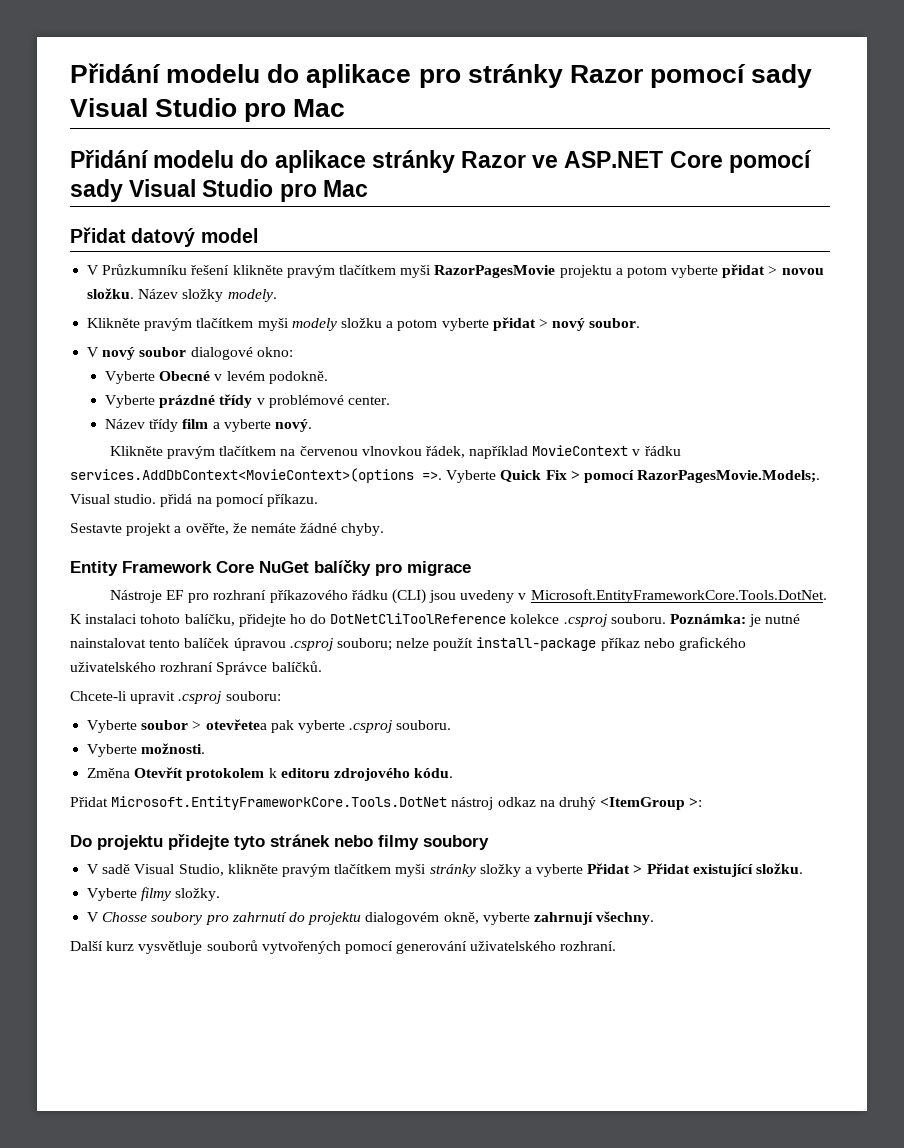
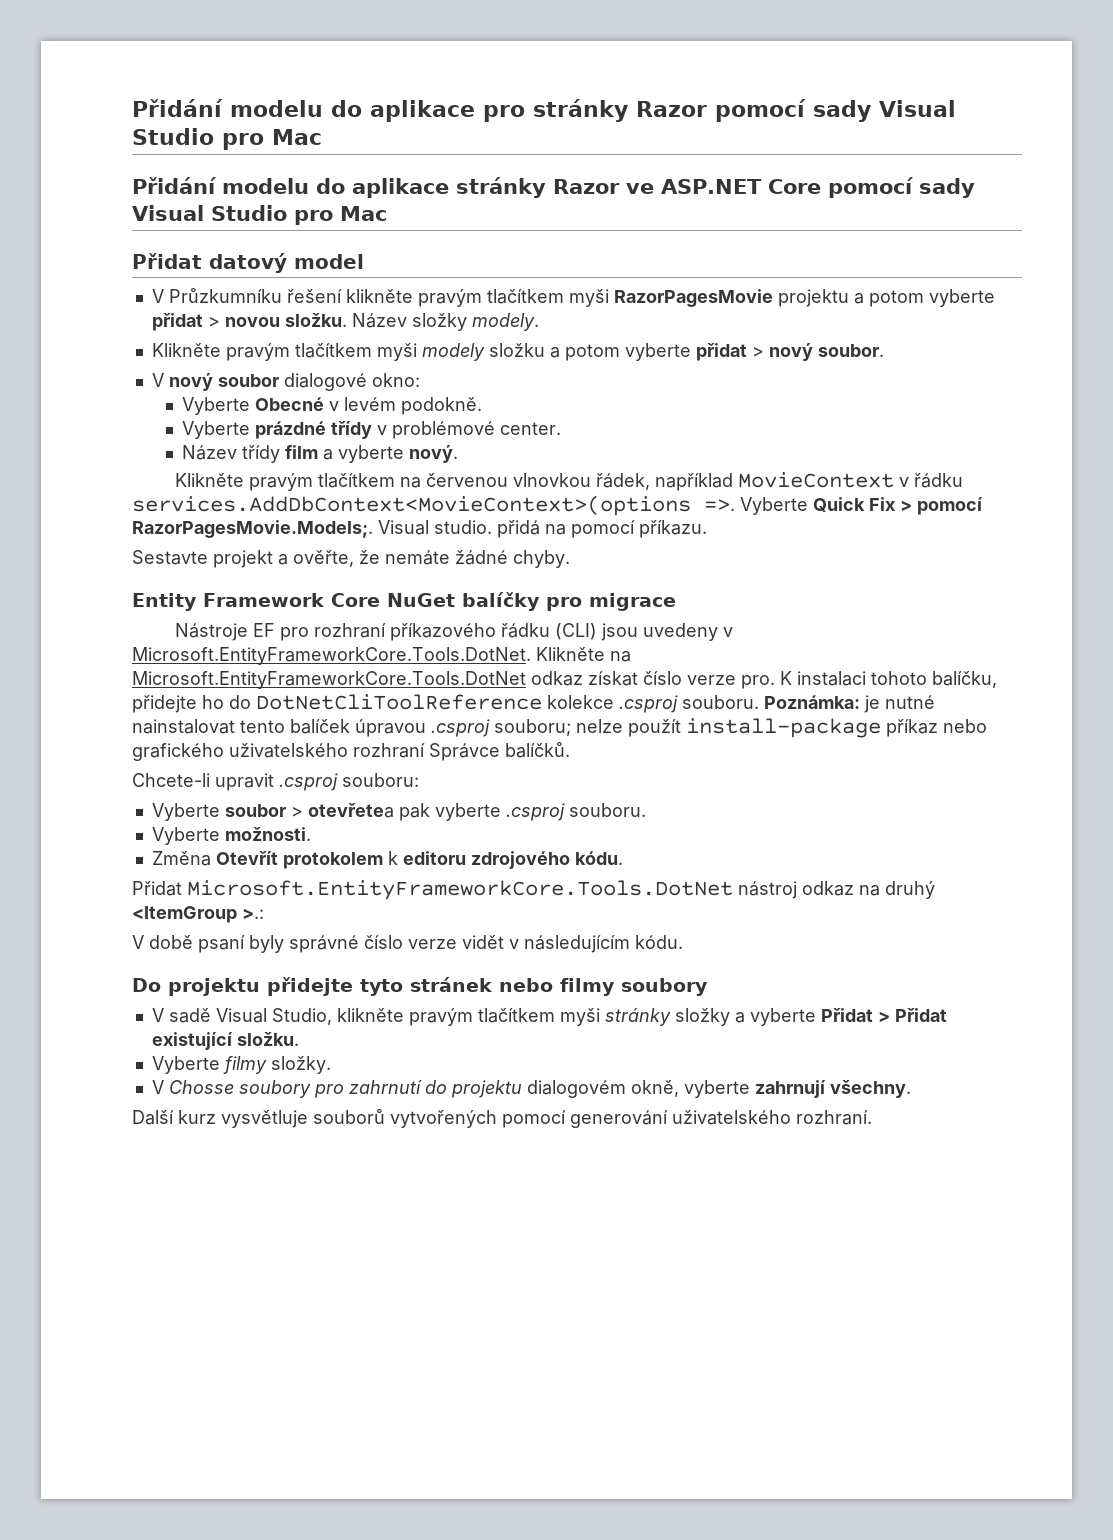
(827, 596) none -> [536,647,631,662] [132,671,775,689] Klikněte na Microsoft.EntityFrameworkCore.Tools.DotNet odkaz získat číslo verze pro.
[689,797,703,807] >: -> [242,908,264,919] [132,935,683,953] >.: // V době psaní byly správné číslo verze vidět v následujícím kódu.

